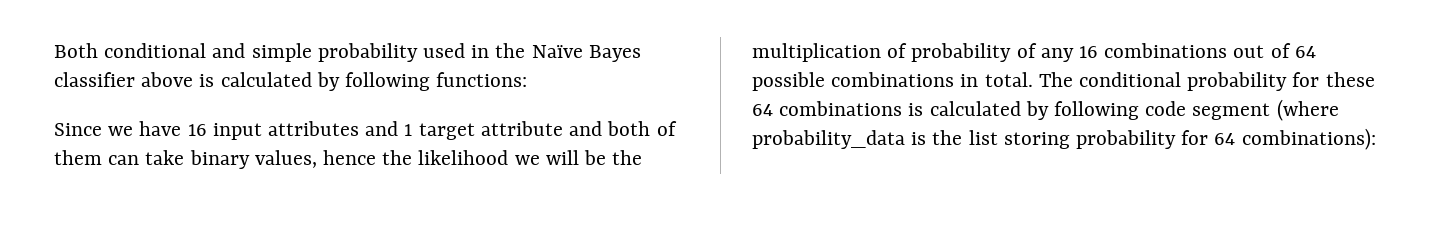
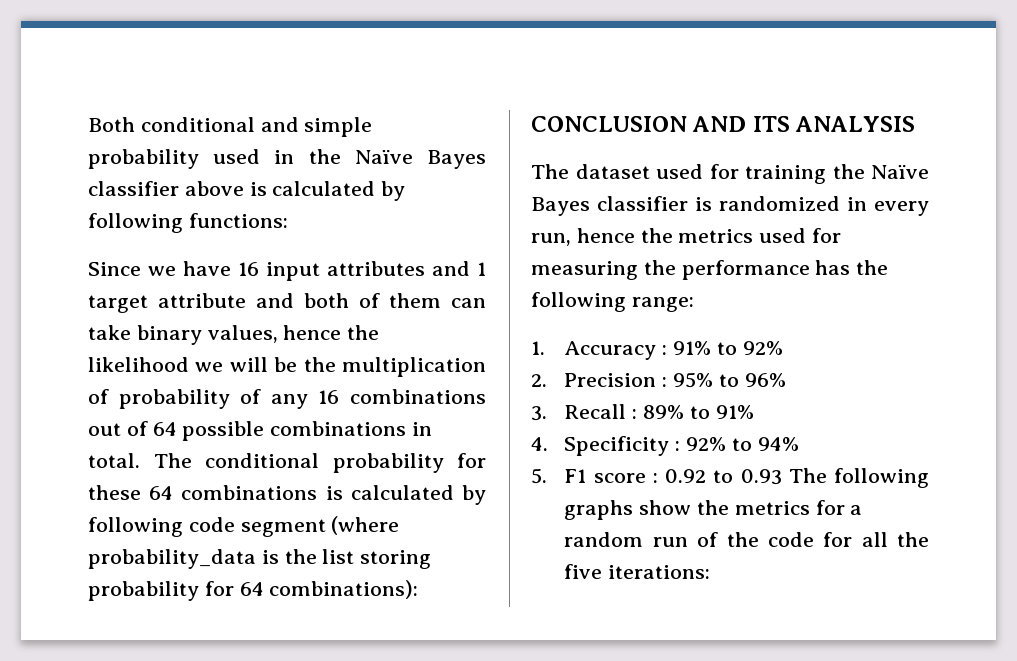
(1376, 139) none -> [531,116,916,132] [531,164,929,184] [531,196,929,216] [531,228,842,246] [531,260,889,280] [531,292,694,312] [531,341,783,360] [531,372,786,388] [531,404,754,421] [531,436,799,456] [531,468,929,488] [564,500,863,520] [564,532,929,547] [564,564,711,579] // CONCLUSION AND ITS ANALYSIS // The dataset used for training the Naïve Bayes classifier is randomized in every run, hence the metrics used for measuring the performance has the following range: // 1. Accuracy : 91% to 92% // 2. Precision : 95% to 96% // 3. Recall : 89% to 91% // 4. Specificity : 92% to 94% // 5. F1 score : 0.92 to 0.93 The following graphs show the metrics for a random run of the code for all the five iterations:

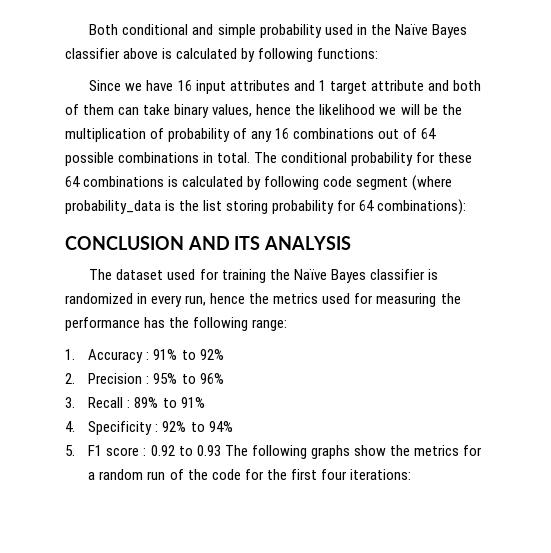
[861,532,929,547] [564,564,603,579] all the five -> [266,469,347,480] the first four

